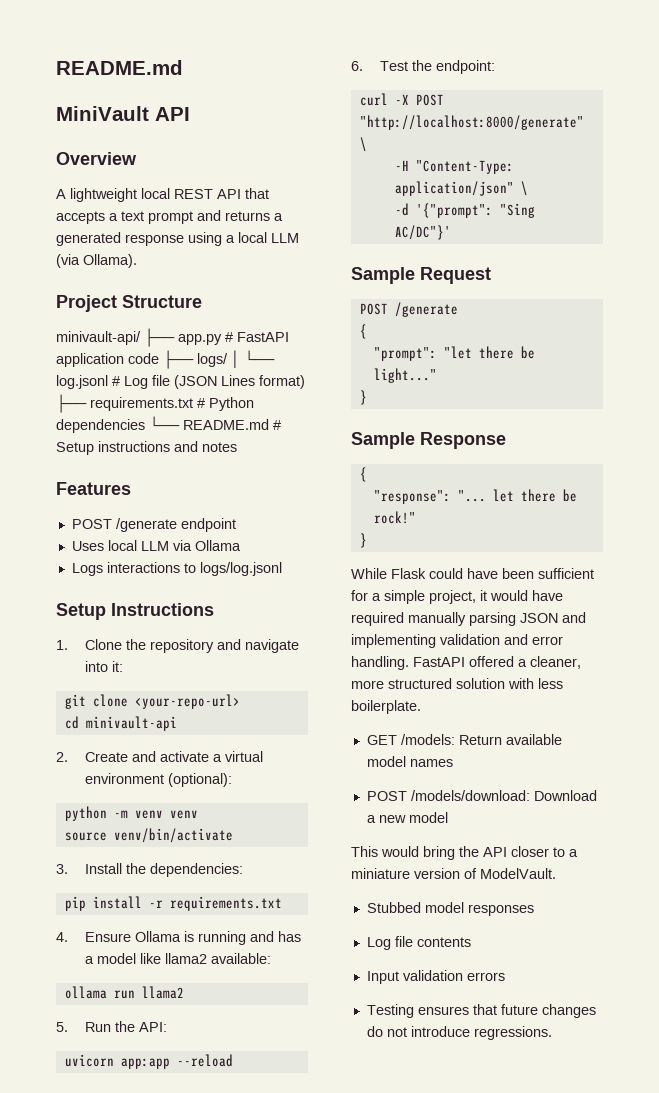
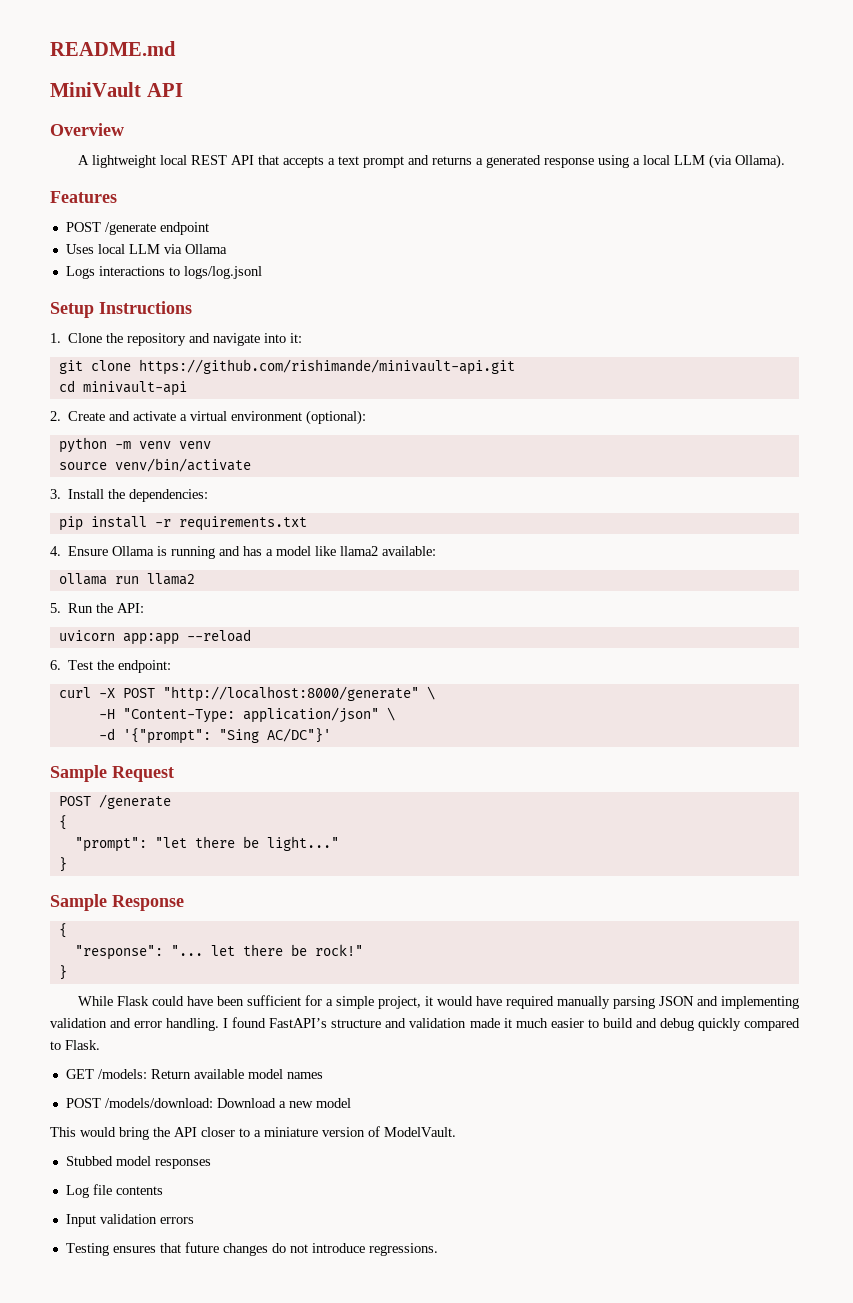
[56,295,202,312] [56,328,289,347] [56,350,275,369] [56,375,305,389] [56,394,254,413] [56,416,281,433] [56,441,237,455] // Project Structure // minivault-api/ ├── app.py # FastAPI application code ├── logs/ │ └── log.jsonl # Log file (JSON Lines format) ├── requirements.txt # Python dependencies └── README.md # Setup instructions and notes -> (785, 161) none
[134,694,240,709] <your-repo-url> -> [138,359,515,375] https://github.com/rishimande/minivault-api.git
[413,656,581,669] [351,678,563,689] [351,700,421,714] FastAPI offered a cleaner, more structured solution with less boilerplate. -> [223,1017,800,1031] [50,1040,100,1050] I found FastAPI’s structure and validation made it much easier to build and debug quickly compared to Flask.

